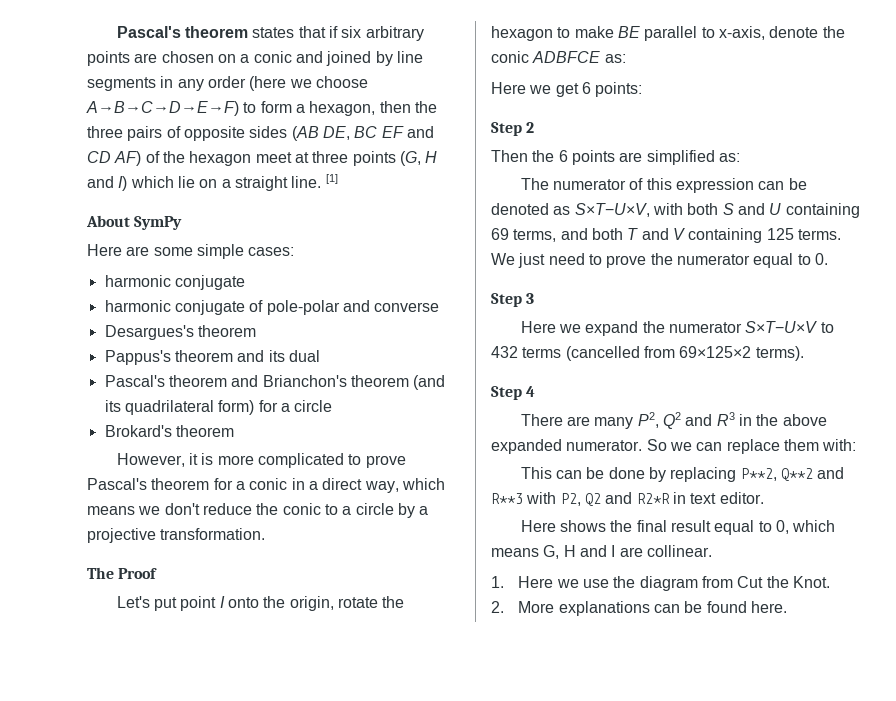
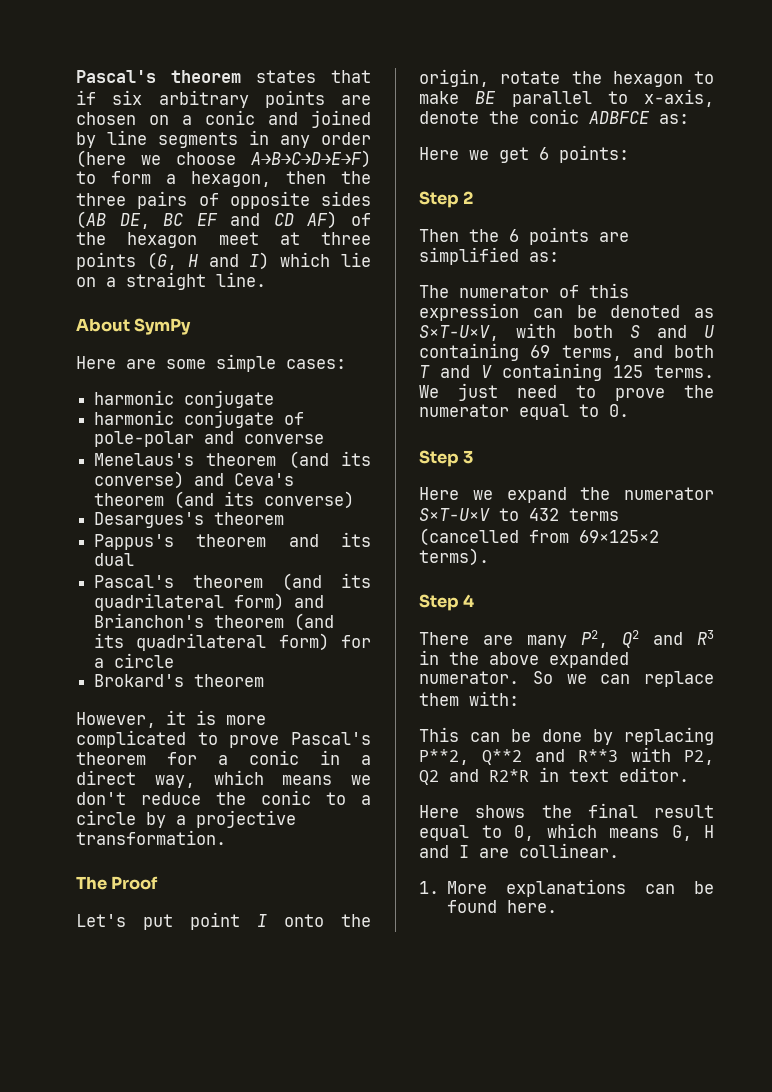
[325,174,338,184] [1] -> (266, 279) none
(440, 307) none -> [94,451,371,469] [94,471,295,489] [94,491,355,509] // Menelaus's theorem (and its converse) and Ceva's theorem (and its converse)
(227, 381) none -> [282,573,372,591] [94,593,285,611] (and its quadrilateral form)
[518,576,830,591] [491,601,504,613] Here we use the diagram from Cut the Knot. // 2. -> (439, 887) none

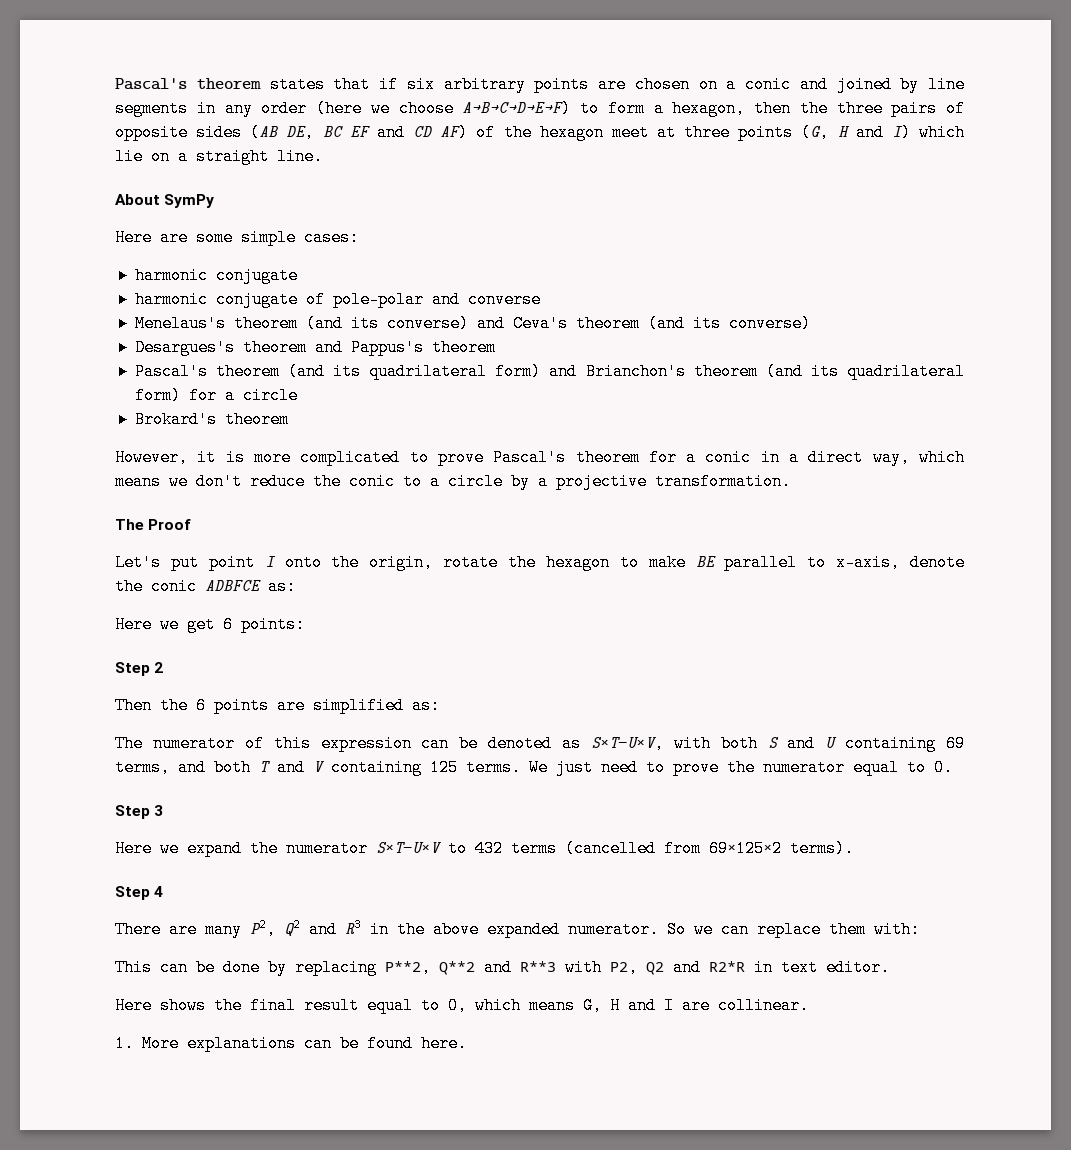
(285, 518) // -> [314,339,343,356] and
[288,532,371,547] [94,553,135,566] and its dual -> (496, 347) none

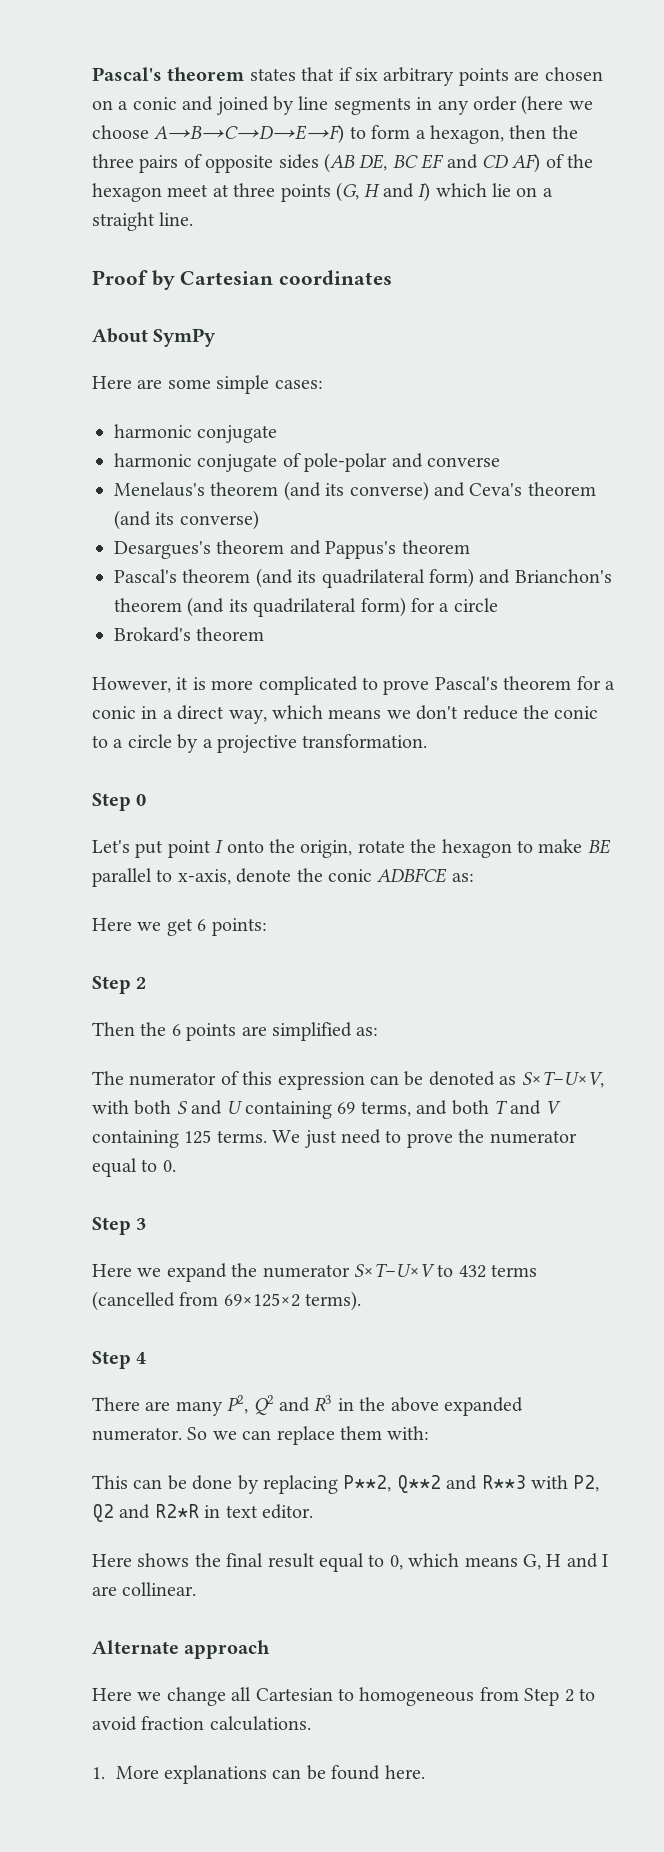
(323, 156) none -> [92,270,393,290] // Proof by Cartesian coordinates
[115,519,192,530] The Proof -> [92,793,147,811] Step 0
(809, 1005) none -> [92,1640,271,1659] [92,1687,595,1706] [92,1716,311,1731] // Alternate approach // Here we change all Cartesian to homogeneous from Step 2 to avoid fraction calculations.

